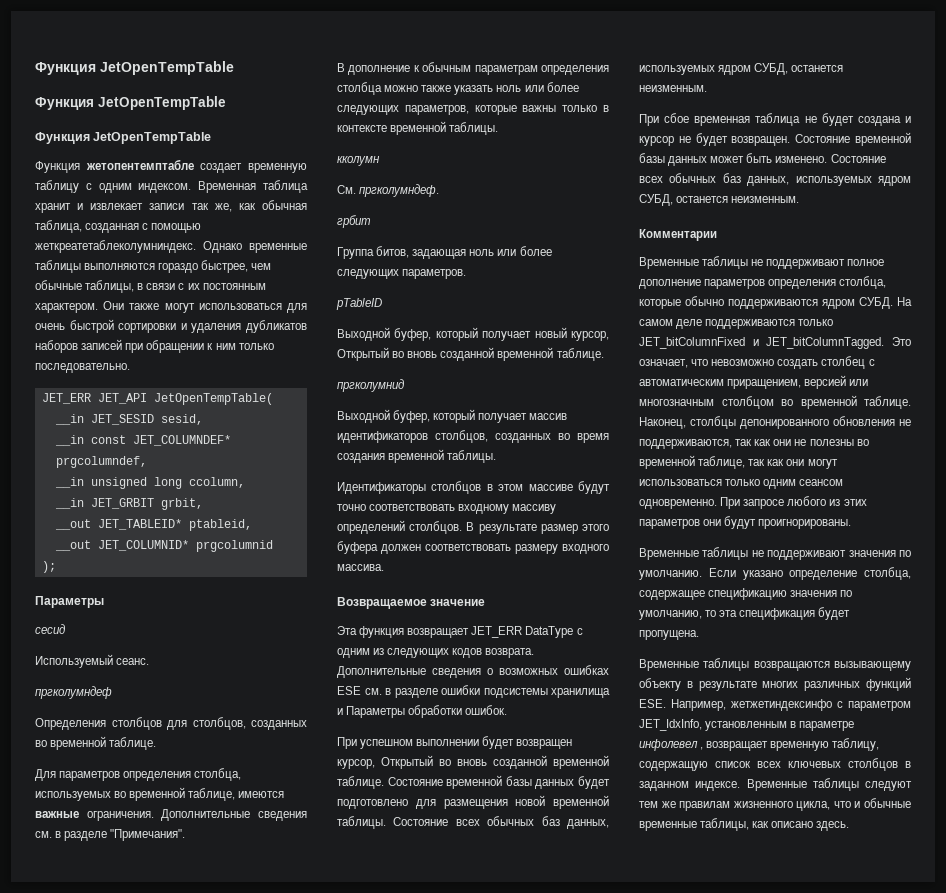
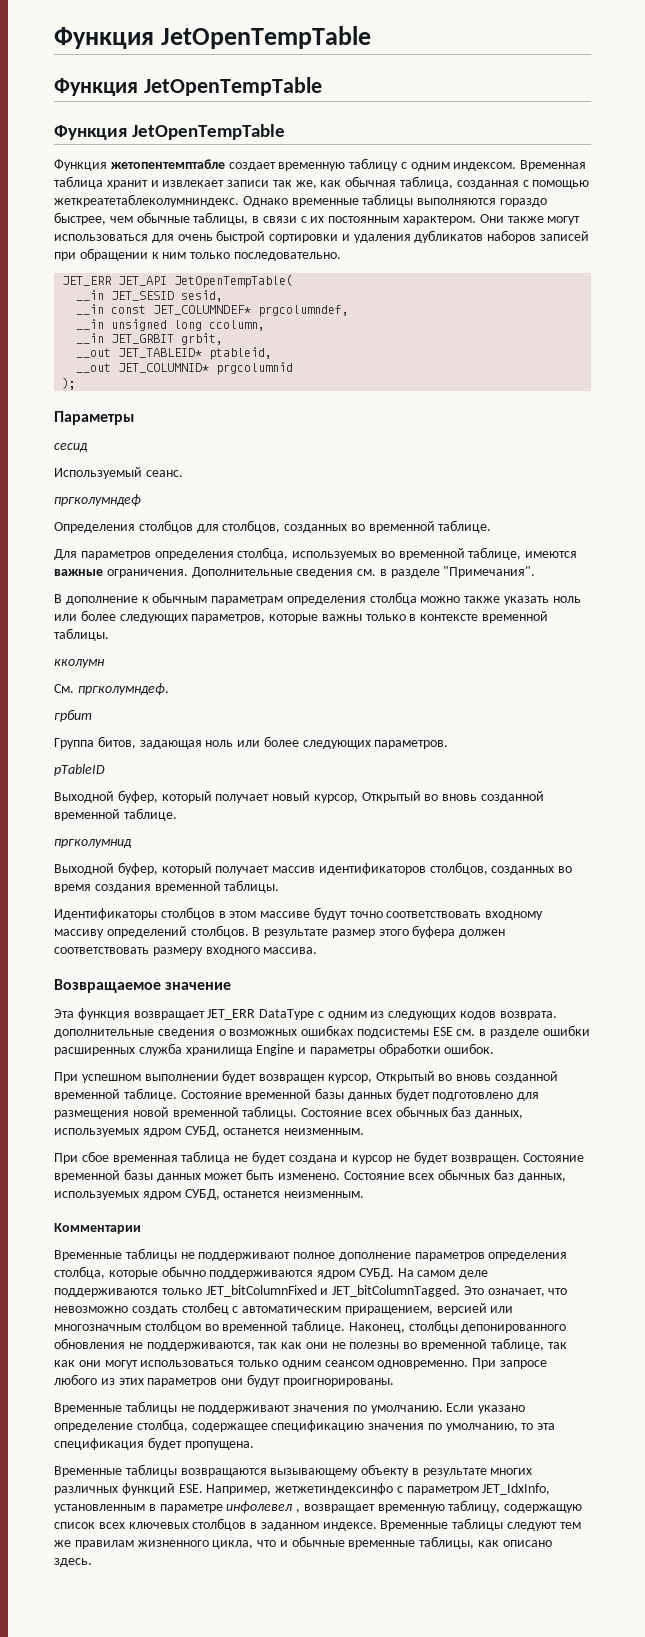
[337,666,426,678] Дополнительные -> [54,1029,154,1038] дополнительные
(609, 670) none -> [356,1029,429,1038] подсистемы
[483,688,610,698] [337,706,406,718] подсистемы хранилища и Параметры -> [54,1043,375,1056] расширенных служба хранилища Engine и параметры

